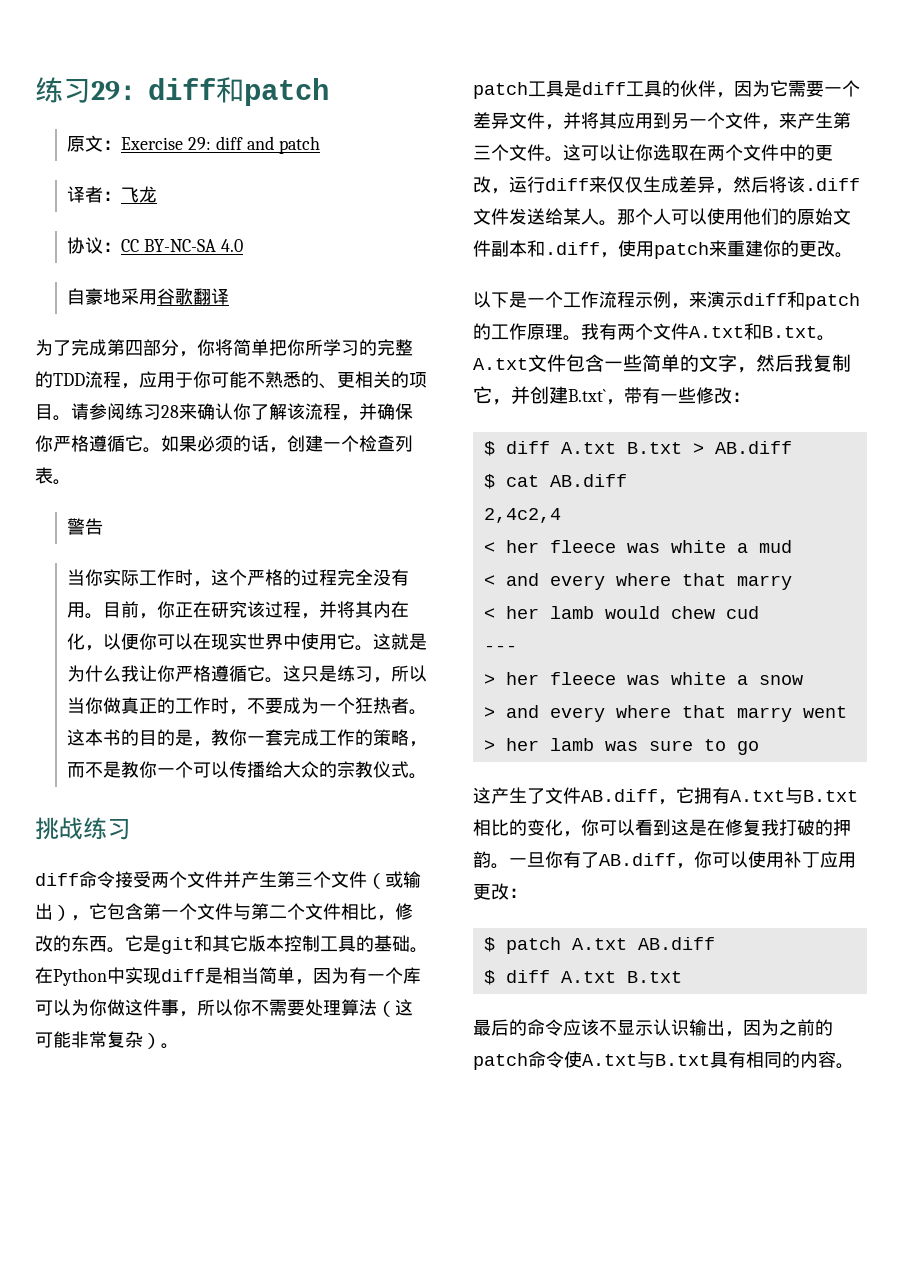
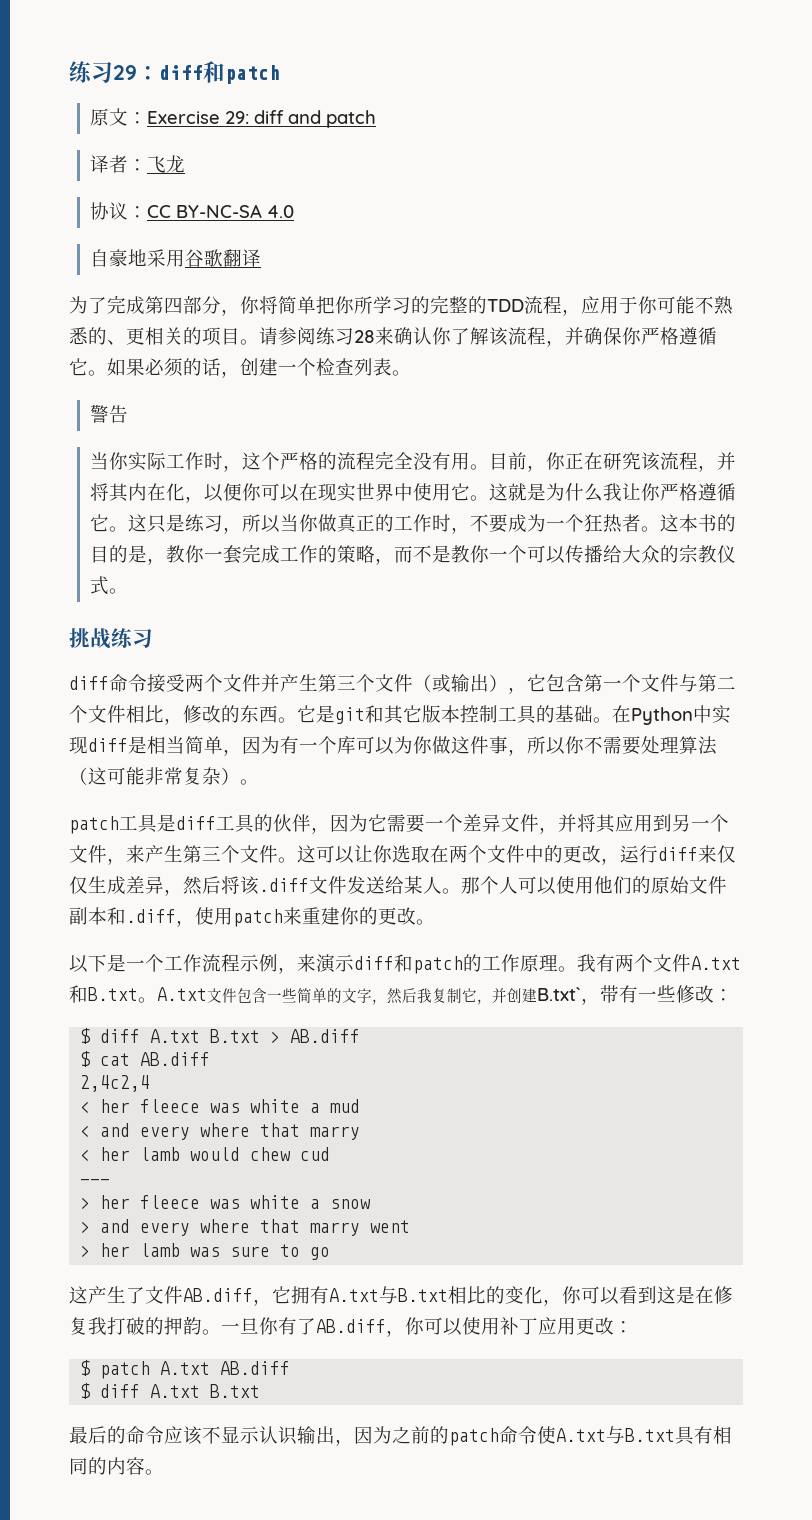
[301,569,320,586] 过 -> [336,452,356,470] 流
[265,601,284,618] 过 -> [659,452,679,470] 流

